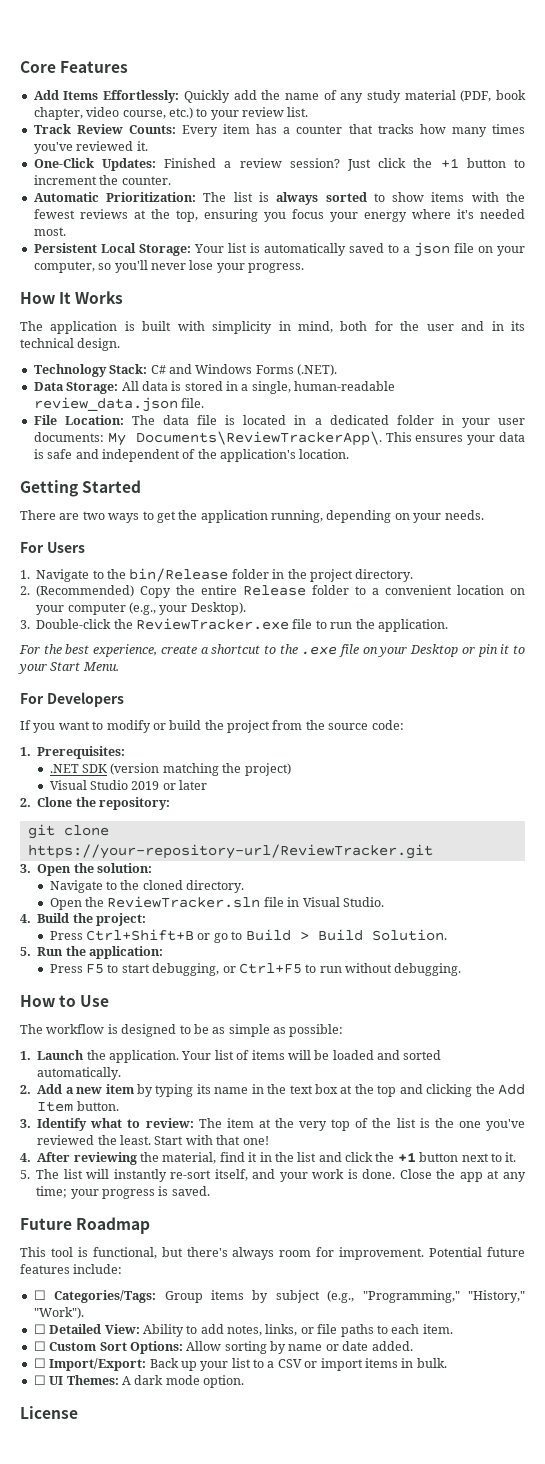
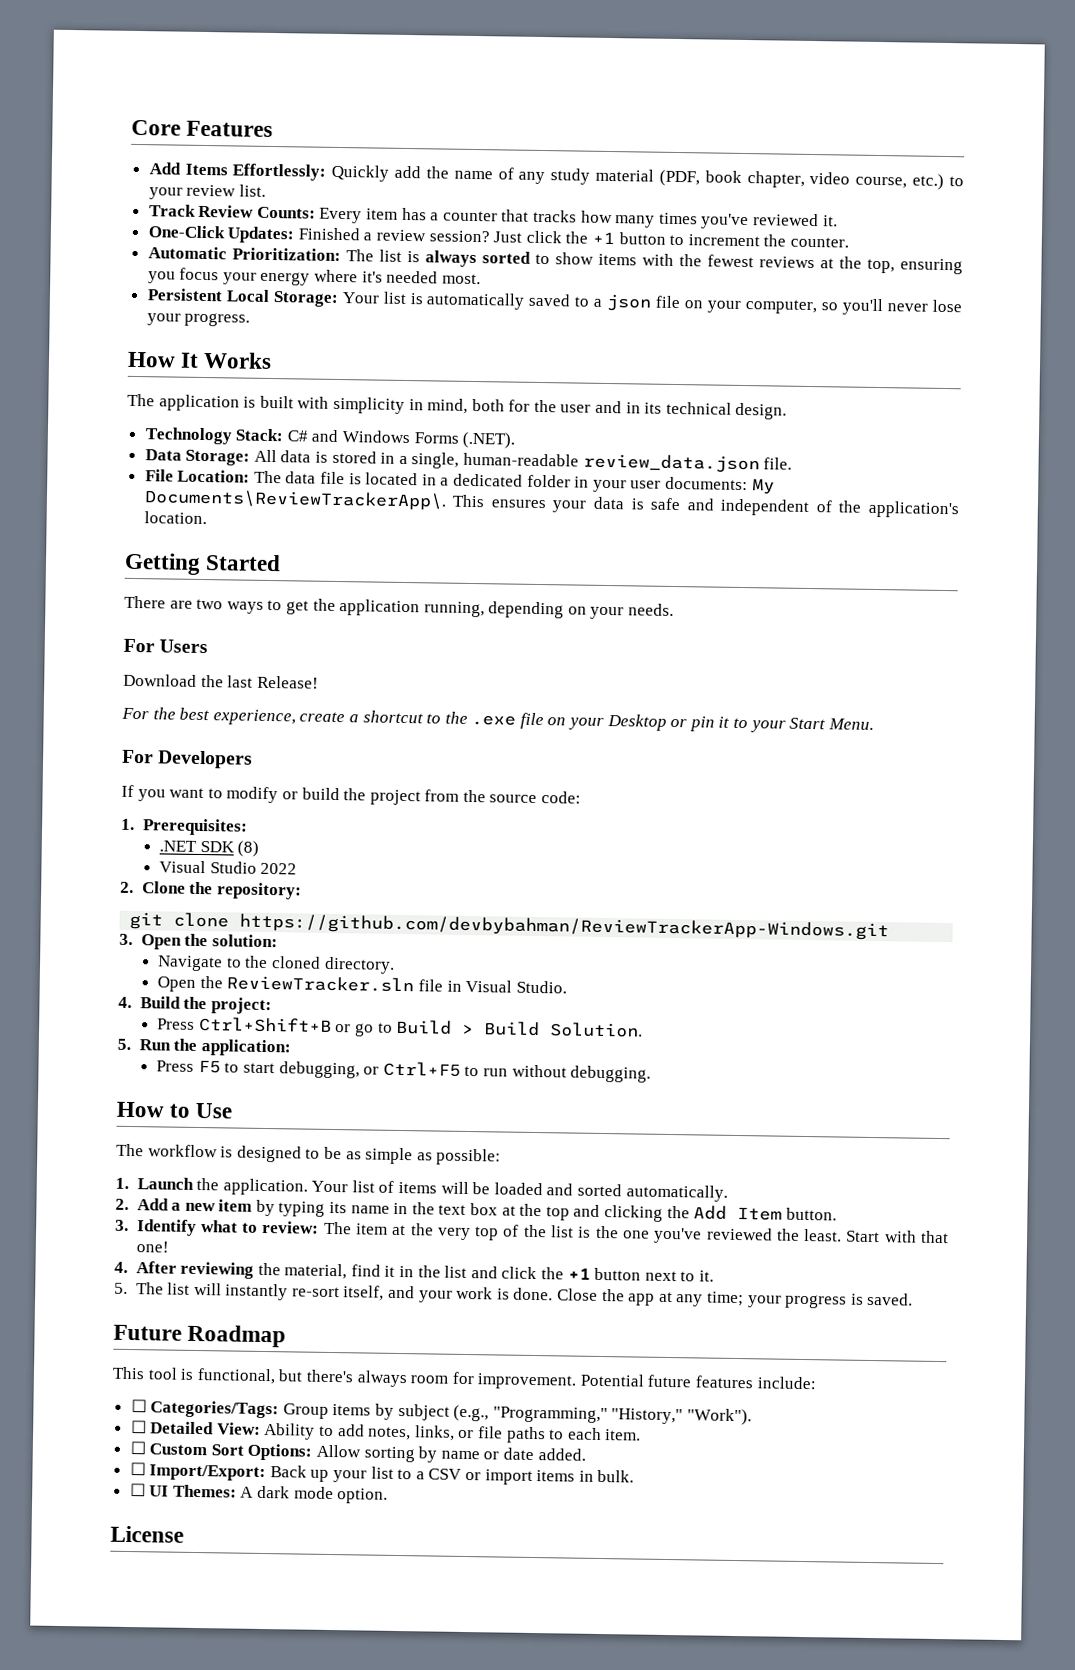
[20,568,414,582] [20,585,526,598] [36,602,246,615] [20,618,448,632] 1. Navigate to the bin/Release folder in the project directory. // 2. (Recommended) Copy the entire Release folder to a convenient location on your computer (e.g., your Desktop). // 3. Double-click the ReviewTracker.exe file to run the application. -> [123,673,319,689] Download the last Release!
[110,763,291,776] (version matching the project) -> [237,840,260,857] (8)
[131,780,208,790] 2019 or later -> [260,862,298,875] 2022
[27,844,433,859] https://your-repository-url/ReviewTracker.git -> [239,913,890,941] https://github.com/devbybahman/ReviewTrackerApp-Windows.git

